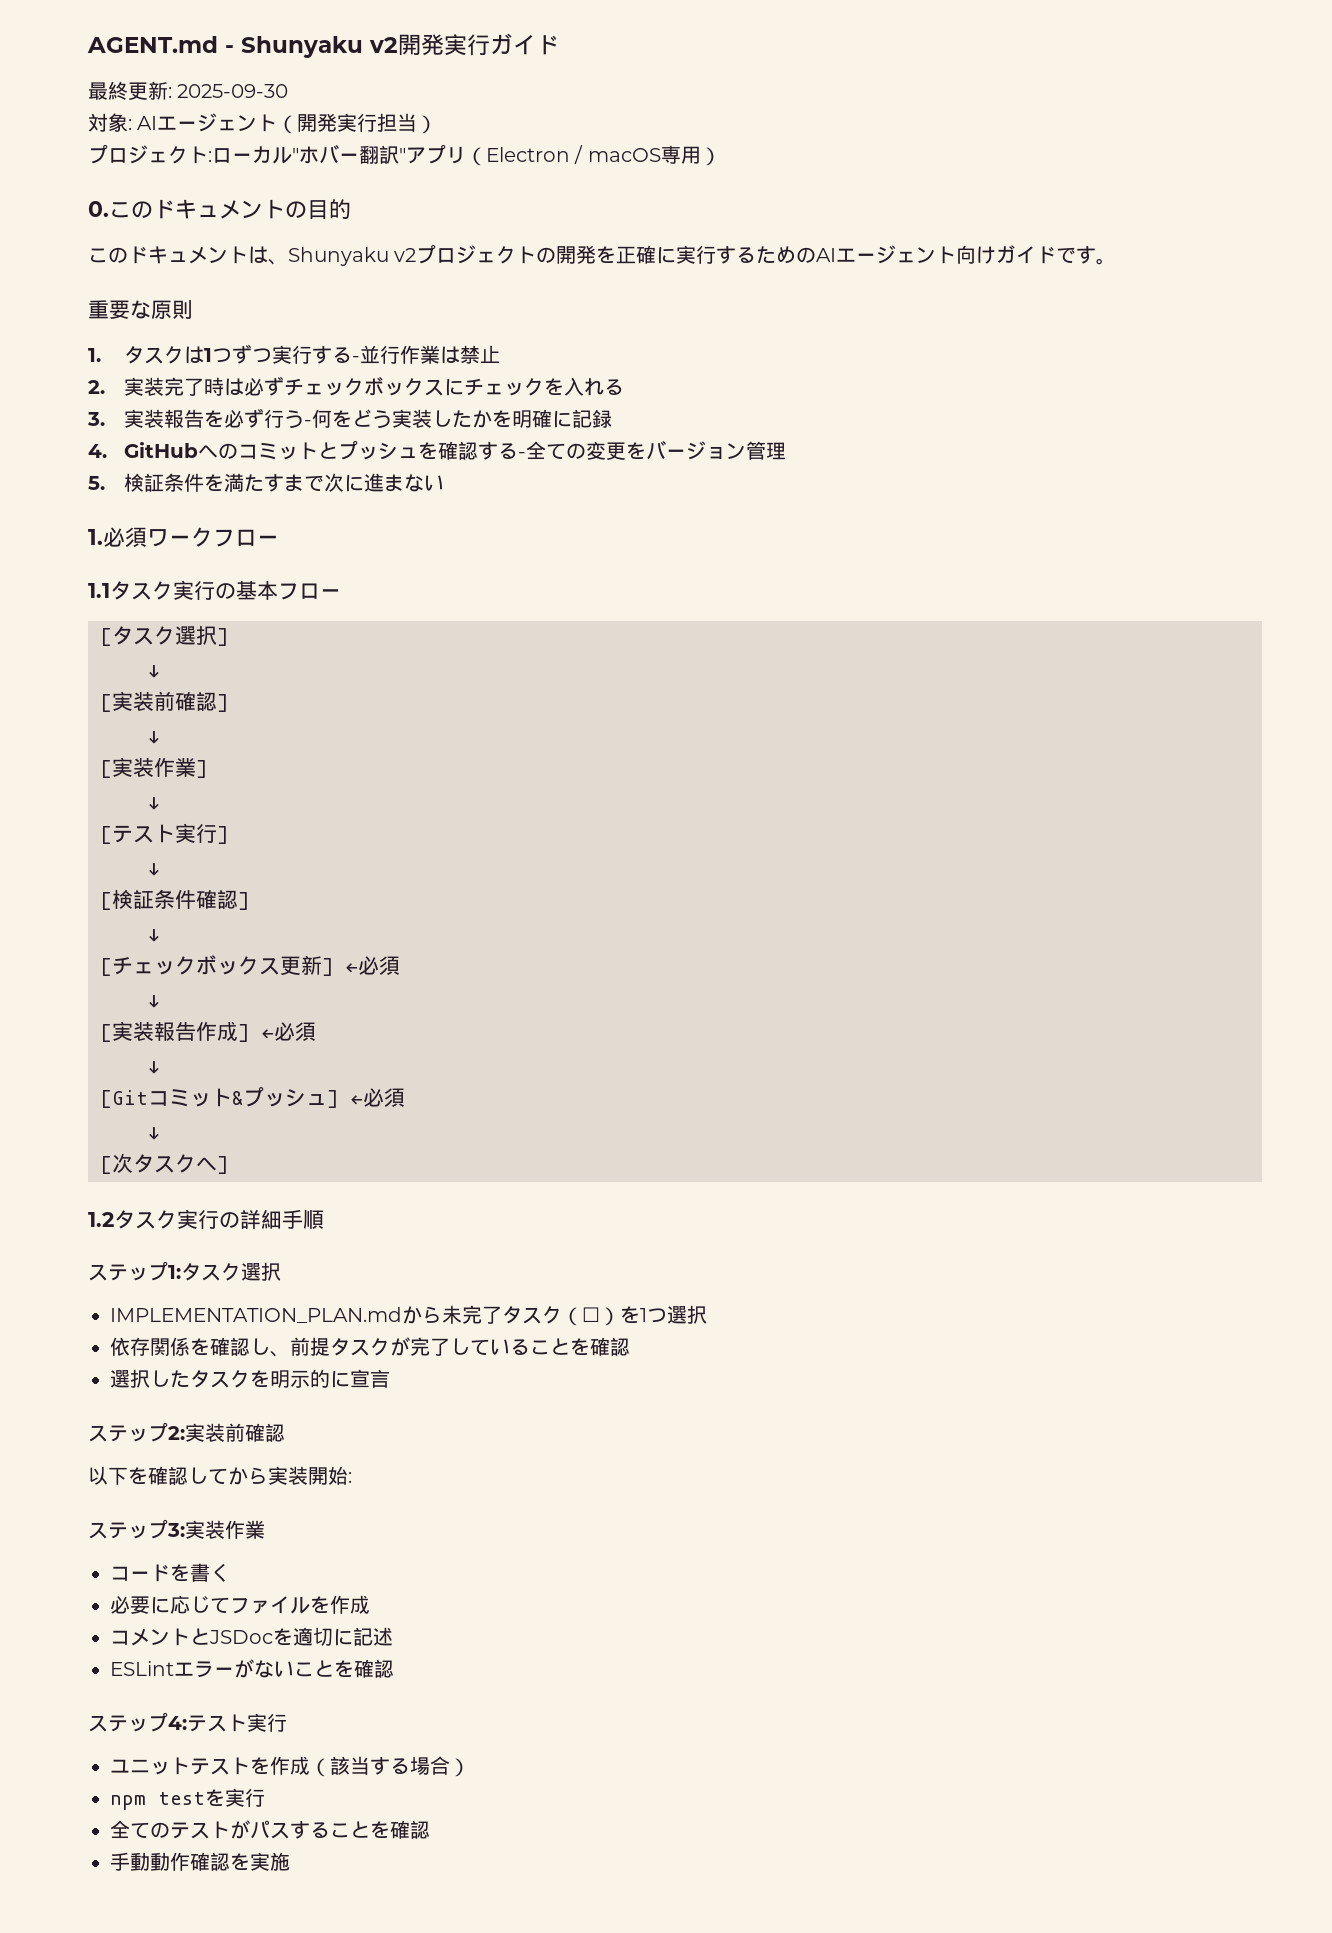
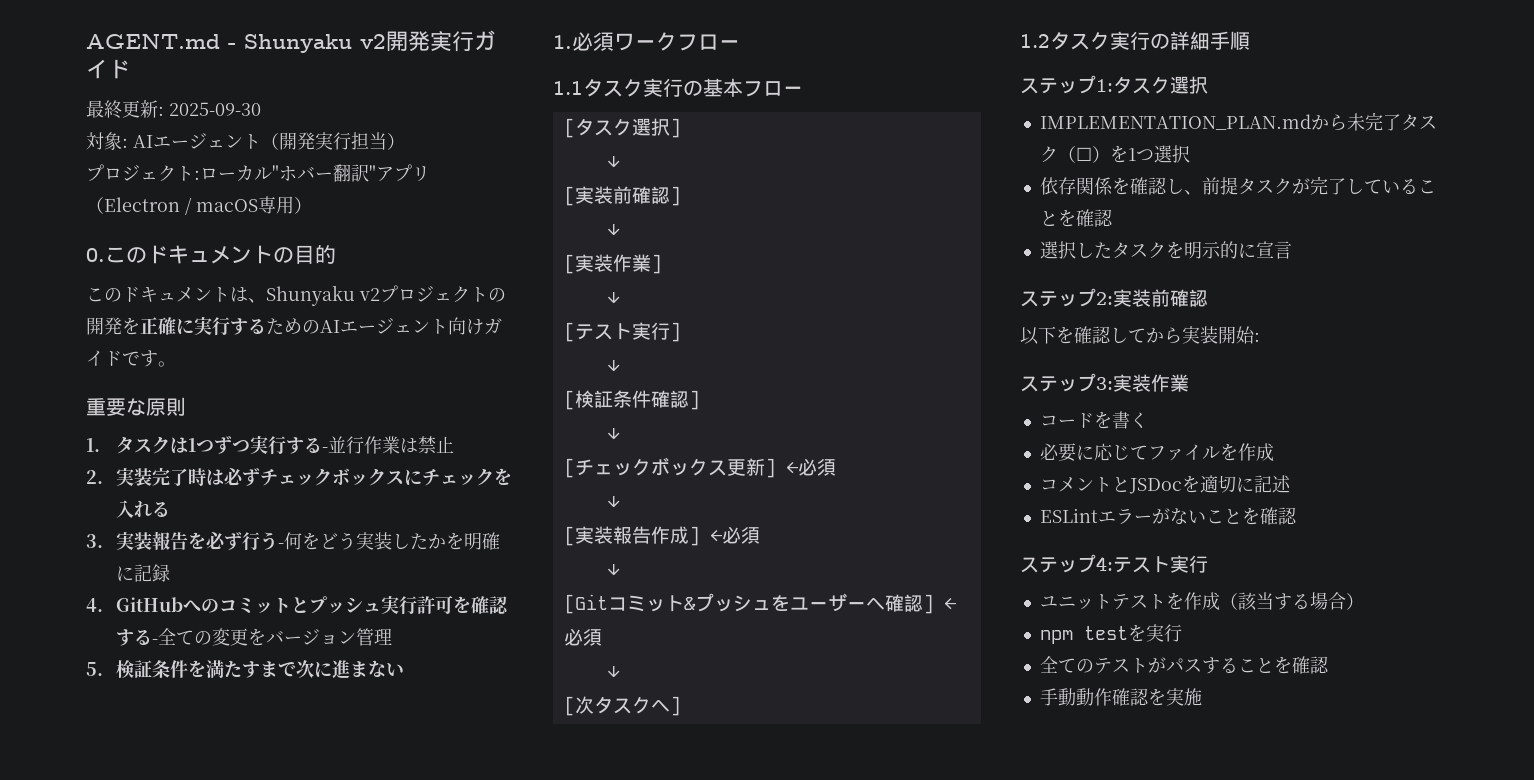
(419, 452) none -> [381,595,454,615] 実行許可
(327, 1099) none -> [770,593,923,612] をユーザーへ確認

